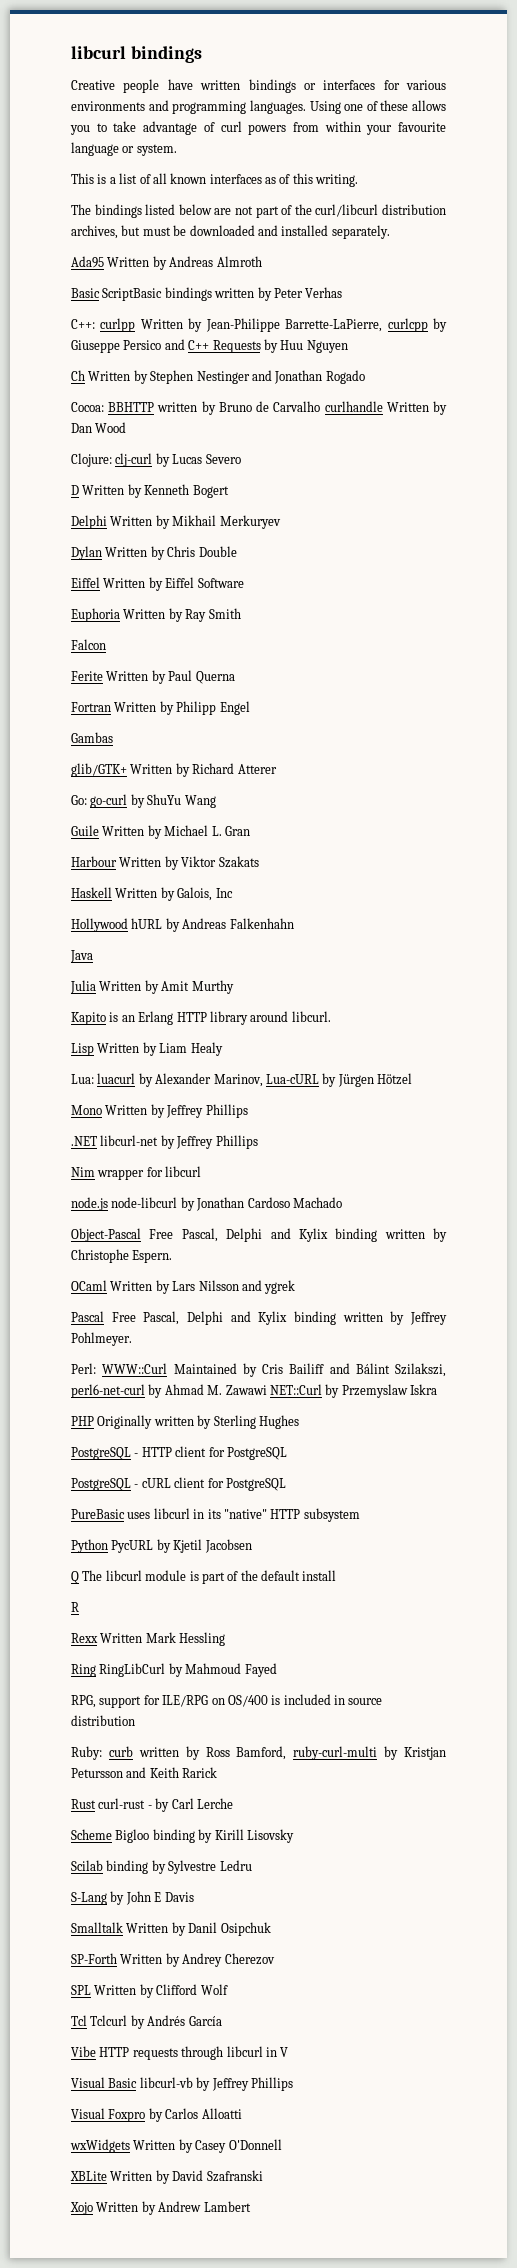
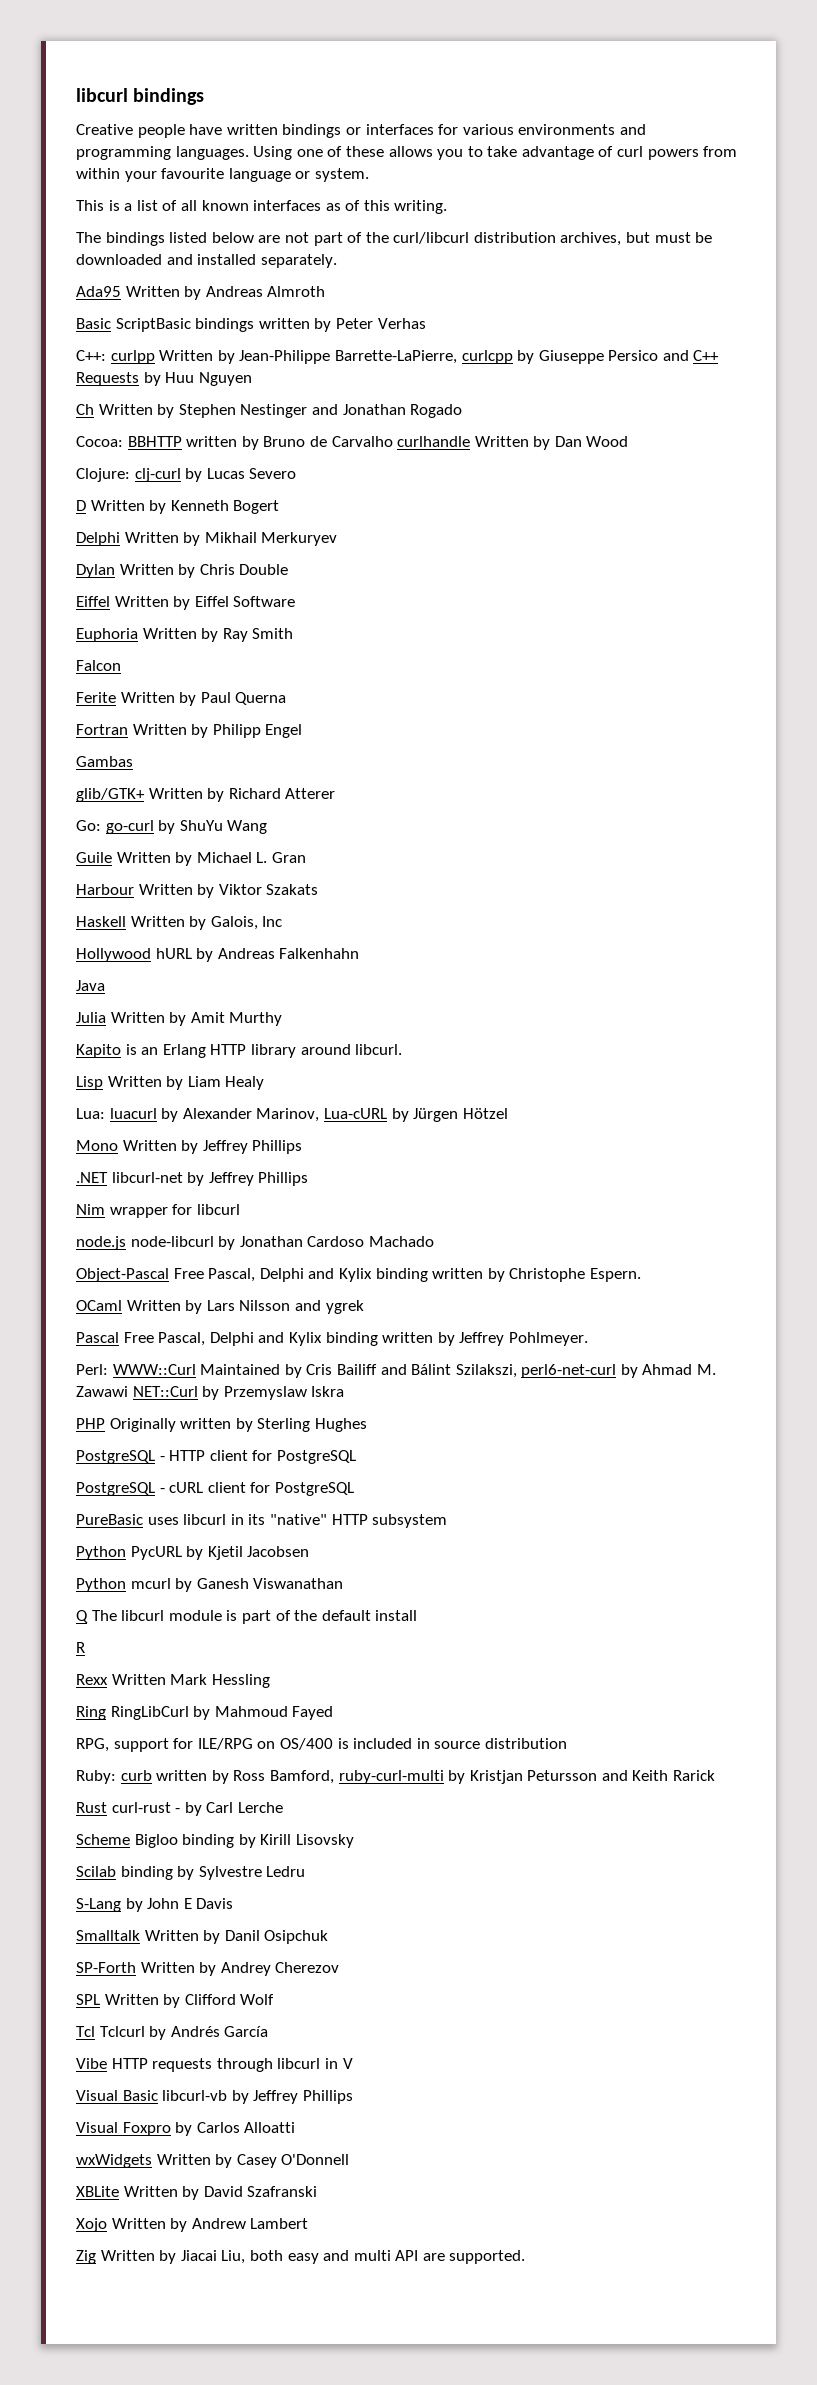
(252, 1546) none -> [76,1578,344,1592] // Python mcurl by Ganesh Viswanathan
(251, 2206) none -> [76,2250,526,2264] // Zig Written by Jiacai Liu, both easy and multi API are supported.

